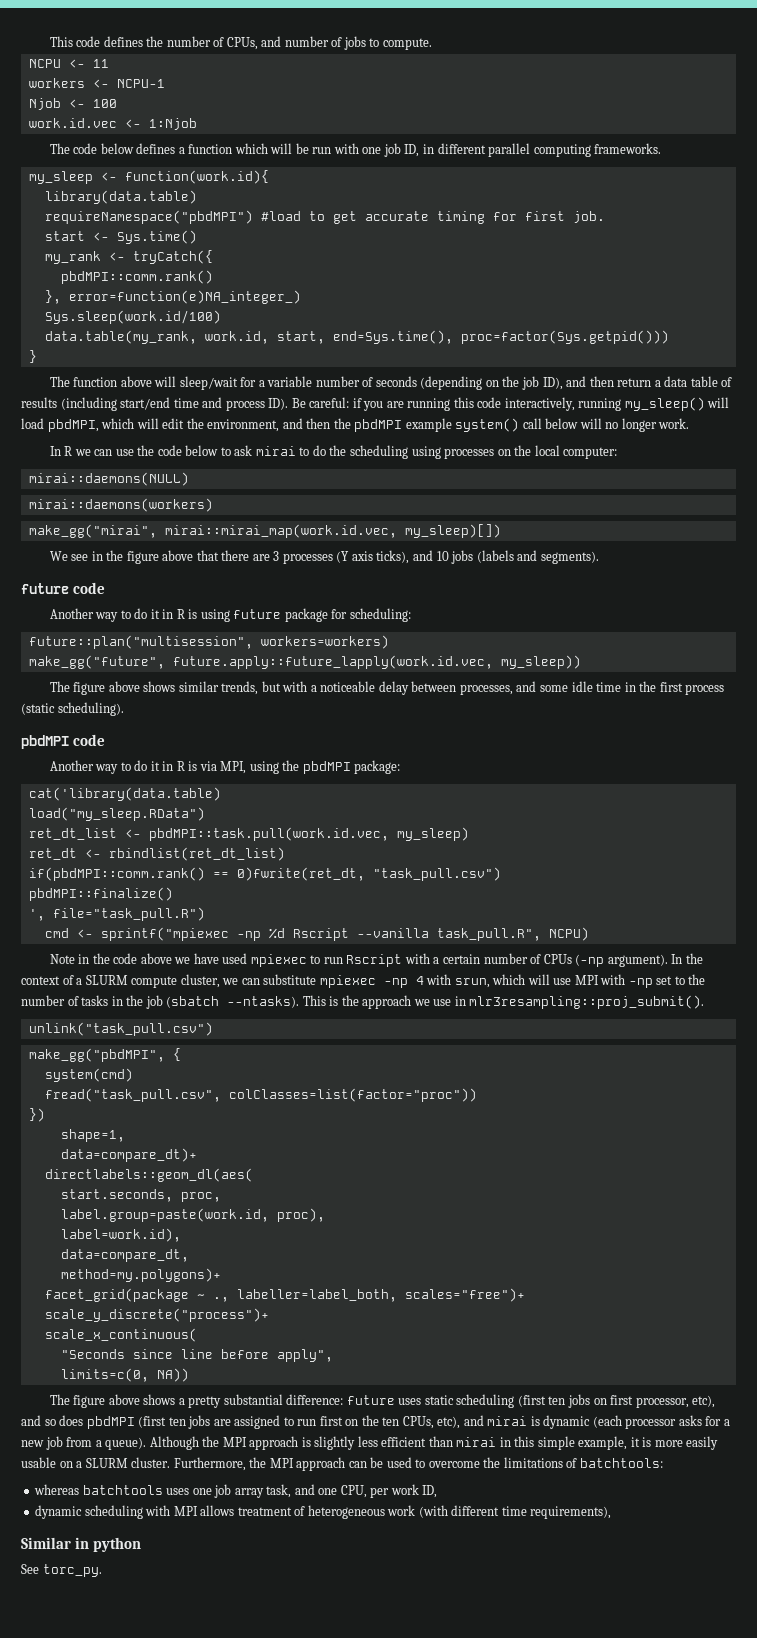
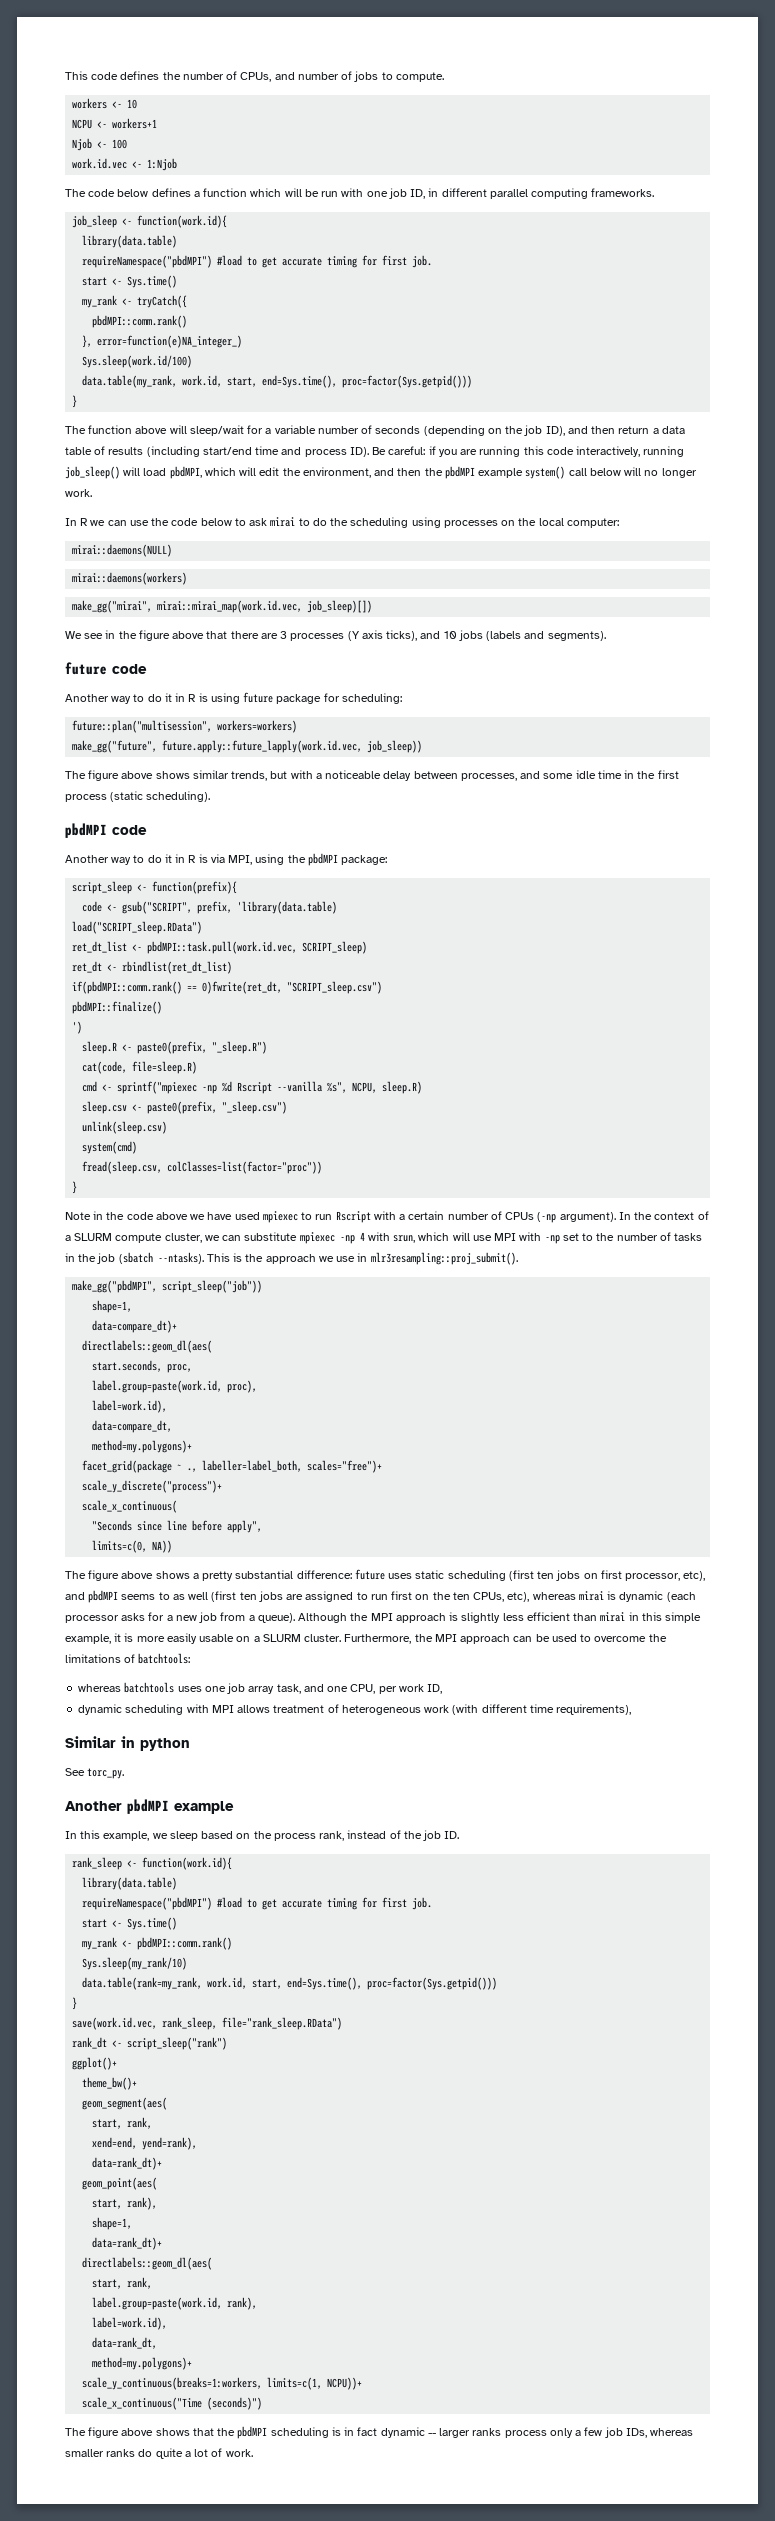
(432, 44) none -> [72,98,138,109] // workers <- 10
[92,59,109,68] [28,78,165,88] 11 // workers <- NCPU-1 -> [112,118,158,129] workers+1
[28,171,93,184] my_sleep -> [72,215,118,228] job_sleep
[624,397,705,411] my_sleep() -> [65,466,120,479] job_sleep()
[404,524,501,538] my_sleep)[]) -> [307,600,373,613] job_sleep)[])
[500,655,581,669] my_sleep)) -> [367,740,423,753] job_sleep))
[28,787,221,801] [28,807,205,821] cat('library(data.table) // load("my_sleep.RData") -> [72,881,238,894] [82,901,338,914] [72,921,203,934] script_sleep <- function(prefix){ // code <- gsub("SCRIPT", prefix, 'library(data.table) // load("SCRIPT_sleep.RData")
[396,827,469,841] my_sleep) -> [302,941,368,954] SCRIPT_sleep)
[372,867,501,881] "task_pull.csv") -> [287,981,383,994] "SCRIPT_sleep.csv")
[28,907,205,921] ', file="task_pull.R") -> [72,1021,83,1034] [82,1041,268,1054] [82,1061,198,1074] ') // sleep.R <- paste0(prefix, "_sleep.R") // cat(code, file=sleep.R)
[436,927,589,941] task_pull.R", NCPU) -> [327,1081,423,1094] [82,1101,288,1114] [82,1121,168,1134] [82,1141,138,1154] [82,1161,323,1174] [72,1181,78,1194] %s", NCPU, sleep.R) // sleep.csv <- paste0(prefix, "_sleep.csv") // unlink(sleep.csv) // system(cmd) // fread(sleep.csv, colClasses=list(factor="proc")) // }
[28,1022,213,1036] // unlink("task_pull.csv") -> (518, 1258) none
[172,1048,181,1061] [44,1068,133,1082] [44,1088,477,1102] [28,1108,45,1122] { // system(cmd) // fread("task_pull.csv", colClasses=list(factor="proc")) // }) -> [162,1280,263,1293] script_sleep("job"))
[44,1415,135,1429] so does pbdMPI -> [88,1590,209,1603] pbdMPI seems to as well
[463,1415,484,1426] and -> [532,1592,576,1600] whereas
(102, 1570) none -> [65,1799,234,1814] [65,1830,460,1841] [72,1857,233,1870] [82,1877,178,1890] [82,1897,433,1910] [82,1917,178,1930] [82,1937,233,1950] [82,1957,188,1970] [82,1977,498,1990] [72,1997,78,2010] [72,2017,343,2030] [72,2037,228,2050] [72,2057,118,2070] [82,2077,138,2090] [82,2097,168,2110] [92,2117,153,2129] [92,2137,198,2150] [92,2157,163,2170] [82,2177,158,2190] [92,2197,158,2210] [92,2217,133,2230] [92,2237,163,2250] [82,2257,213,2270] [92,2277,153,2289] [92,2297,258,2310] [92,2317,168,2330] [92,2337,158,2349] [92,2357,193,2370] [82,2377,363,2390] [82,2397,263,2410] [65,2426,694,2439] [65,2448,253,2459] // Another pbdMPI example // In this example, we sleep based on the process rank, instead of the job ID. // rank_sleep <- function(work.id){ // library(data.table) // requireNamespace("pbdMPI") #load to get accurate timing for first job. // start <- Sys.time() // my_rank <- pbdMPI::comm.rank() // Sys.sleep(my_rank/10) // data.table(rank=my_rank, work.id, start, end=Sys.time(), proc=factor(Sys.getpid())) // } // save(work.id.vec, rank_sleep, file="rank_sleep.RData") // rank_dt <- script_sleep("rank") // ggplot()+ // theme_bw()+ // geom_segment(aes( // start, rank, // xend=end, yend=rank), // data=rank_dt)+ // geom_point(aes( // start, rank), // shape=1, // data=rank_dt)+ // directlabels::geom_dl(aes( // start, rank, // label.group=paste(work.id, rank), // label=work.id), // data=rank_dt, // method=my.polygons)+ // scale_y_continuous(breaks=1:workers, limits=c(1, NCPU))+ // scale_x_continuous("Time (seconds)") // The figure above shows that the pbdMPI scheduling is in fact dynamic -- larger ranks process only a few job IDs, whereas smaller ranks do quite a lot of work.

